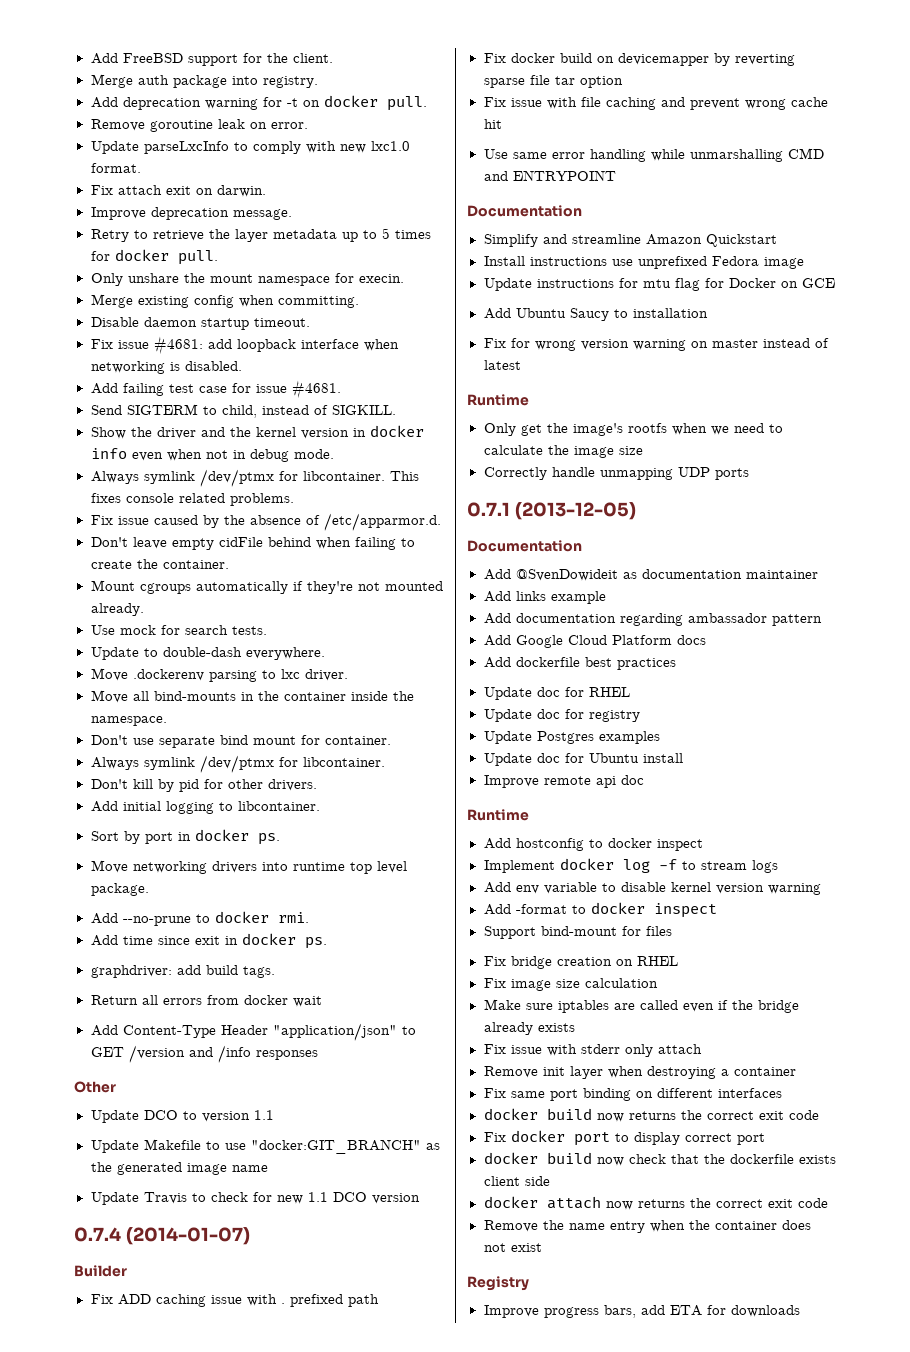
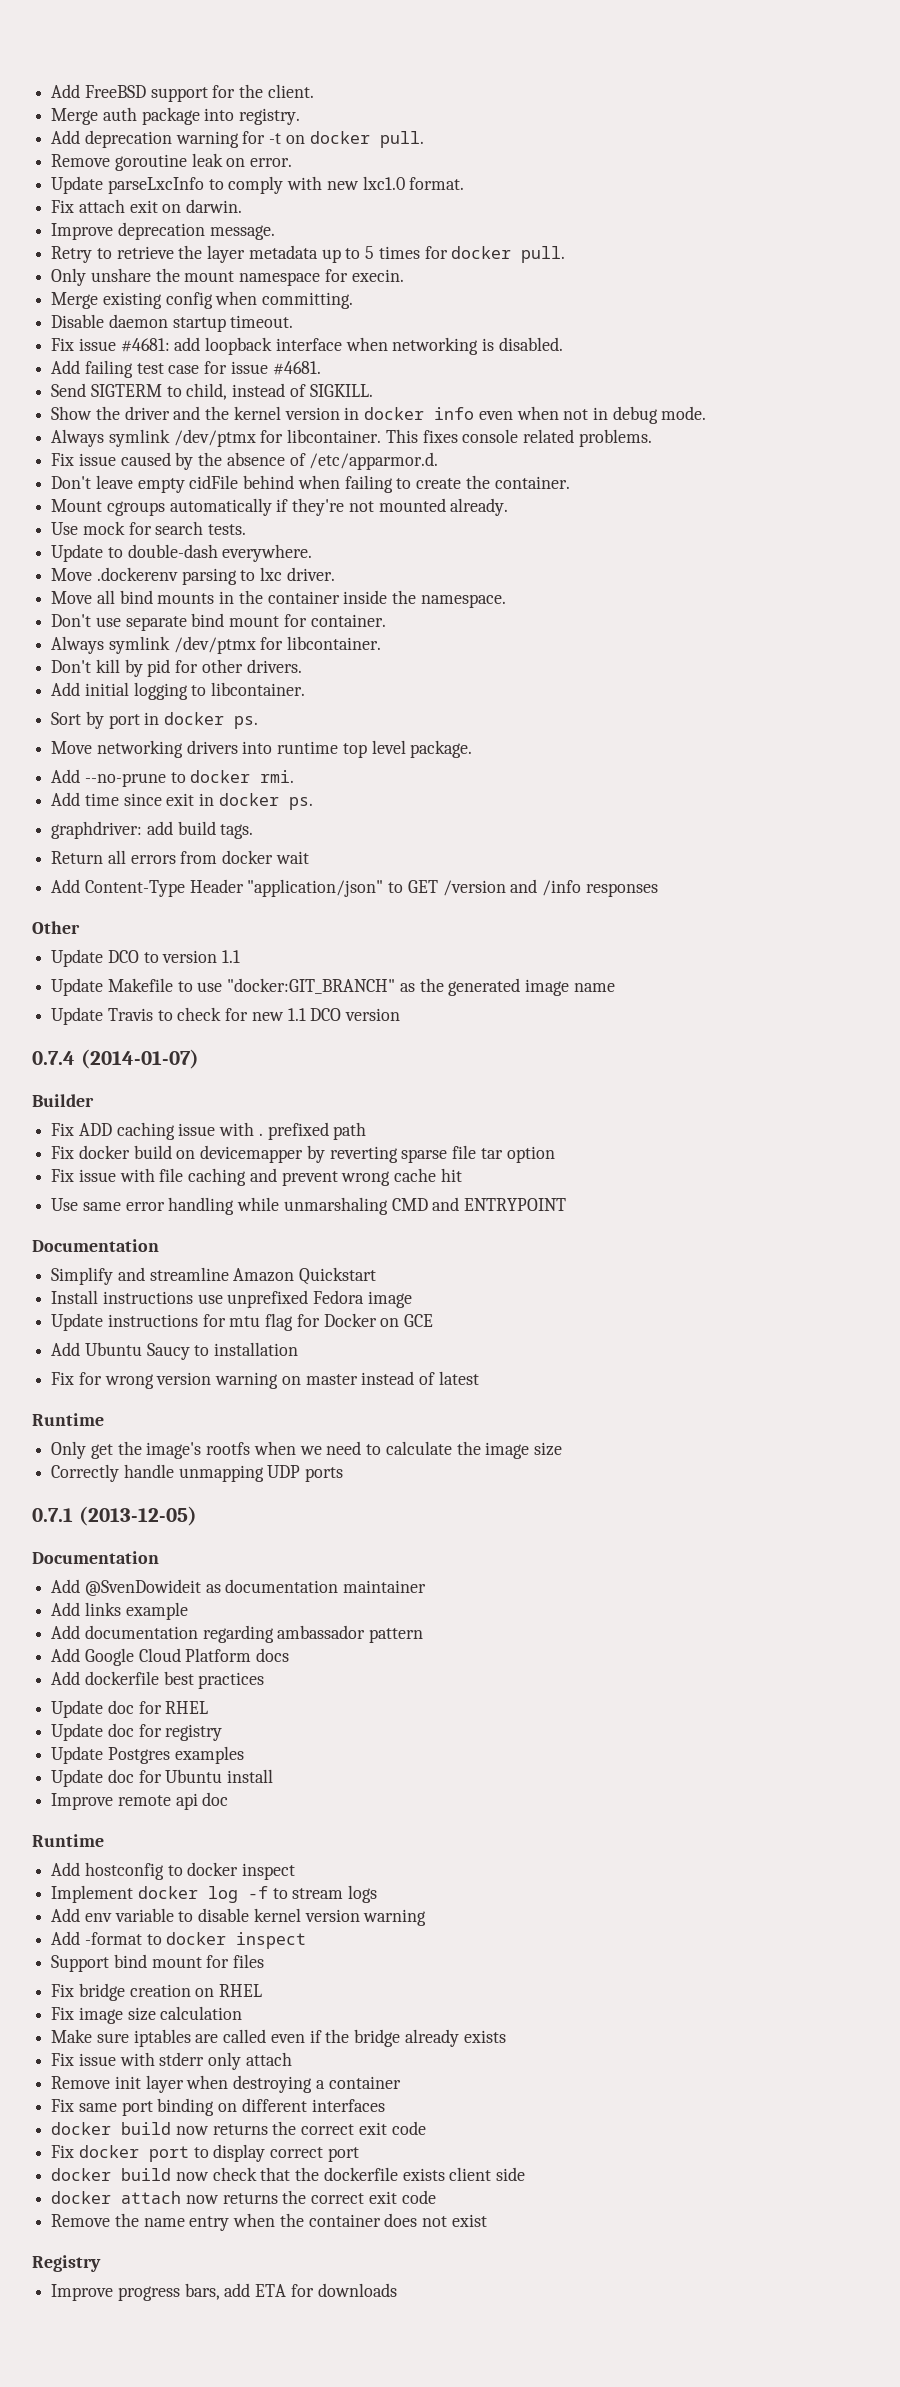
[153,691,236,701] bind-mounts -> [119,590,215,604] bind mounts
[689,149,783,162] unmarshalling -> [283,1197,388,1215] unmarshaling
[540,926,617,936] bind-mount -> [113,1954,202,1968] bind mount

